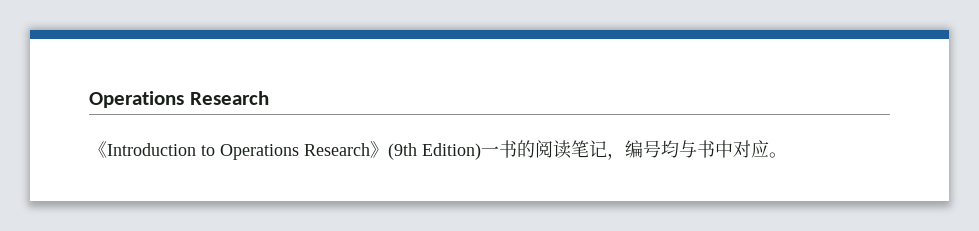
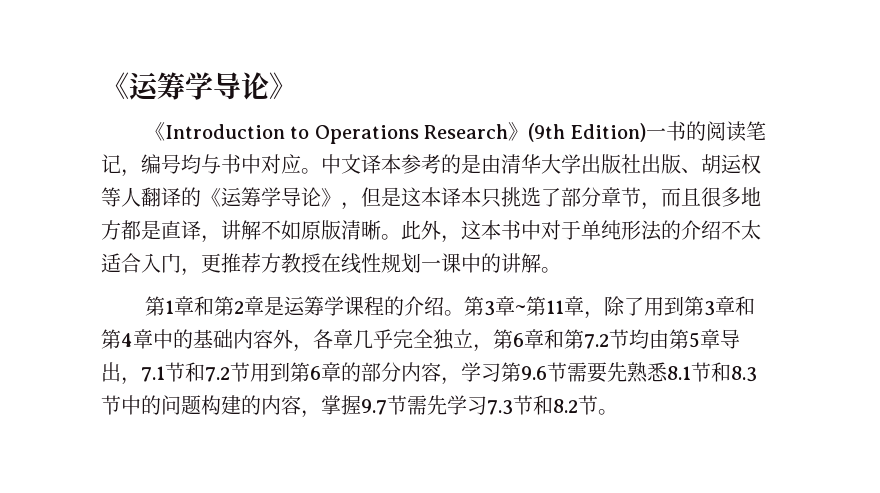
[89,91,269,108] Operations Research -> [101,72,297,100] 《运筹学导论》
(787, 155) none -> [321,154,761,174] [101,187,761,210] [101,220,761,243] [101,253,561,276] [144,296,755,319] [101,329,740,352] [101,362,757,385] [101,395,618,418] 中文译本参考的是由清华大学出版社出版、胡运权等人翻译的《运筹学导论》，但是这本译本只挑选了部分章节，而且很多地方都是直译，讲解不如原版清晰。此外，这本书中对于单纯形法的介绍不太适合入门，更推荐方教授在线性规划一课中的讲解。 // 第1章和第2章是运筹学课程的介绍。第3章~第11章，除了用到第3章和第4章中的基础内容外，各章几乎完全独立，第6章和第7.2节均由第5章导出，7.1节和7.2节用到第6章的部分内容，学习第9.6节需要先熟悉8.1节和8.3节中的问题构建的内容，掌握9.7节需先学习7.3节和8.2节。

